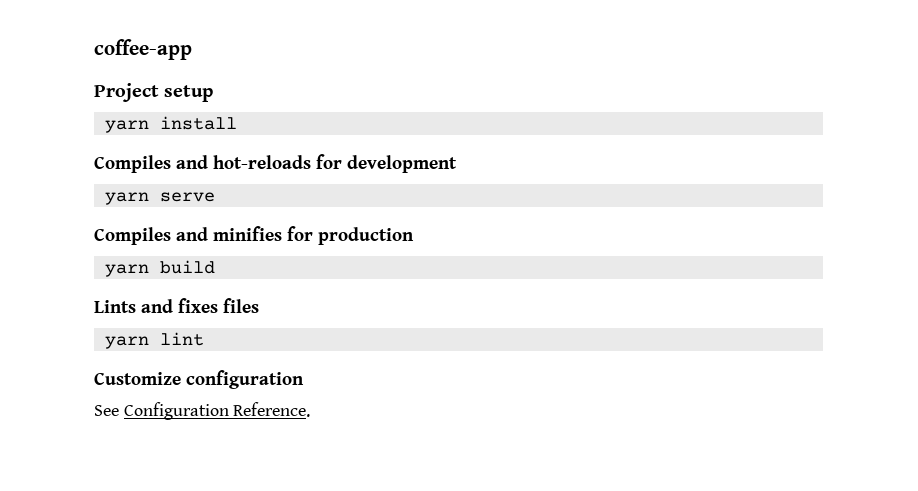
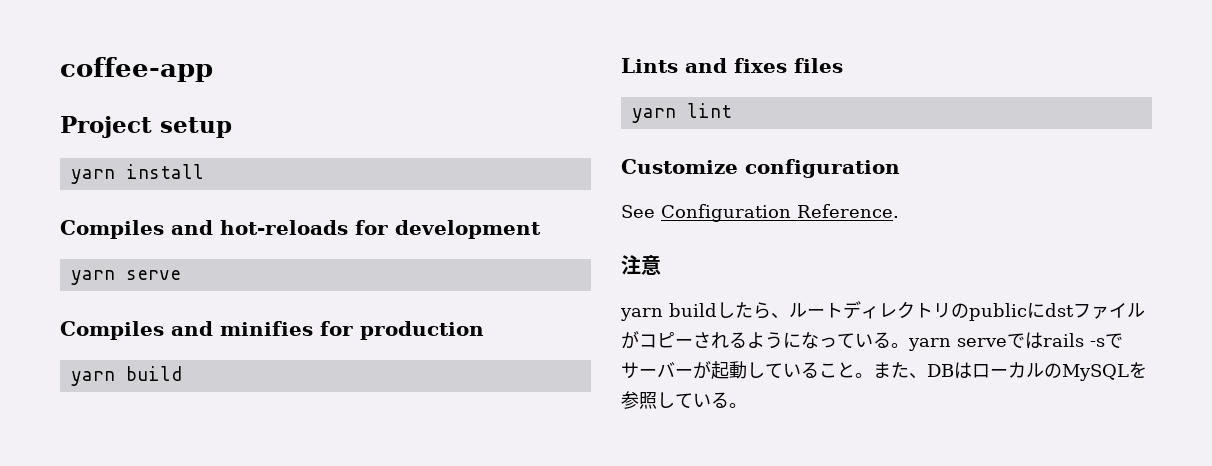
(311, 409) none -> [621,255,661,275] [620,301,1145,321] [621,331,1123,351] [621,361,1147,381] [621,391,747,409] // 注意 // yarn buildしたら、ルートディレクトリのpublicにdstファイルがコピーされるようになっている。yarn serveではrails -sでサーバーが起動していること。また、DBはローカルのMySQLを参照している。

